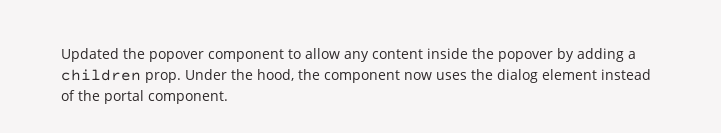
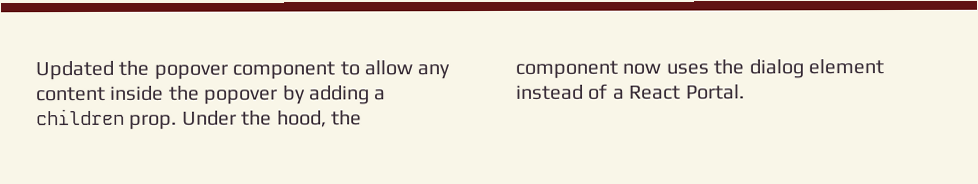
[78,90,228,104] the portal component. -> [611,84,745,100] a React Portal.

